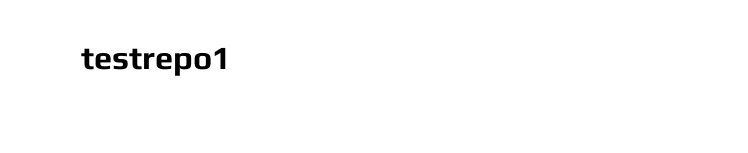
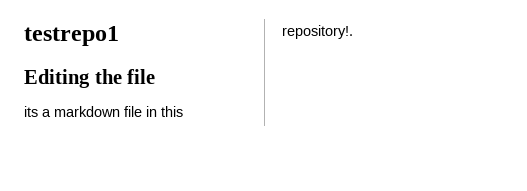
(231, 61) none -> [24,69,156,88] [24,106,183,117] [282,25,353,39] // Editing the file // its a markdown file in this repository!.

